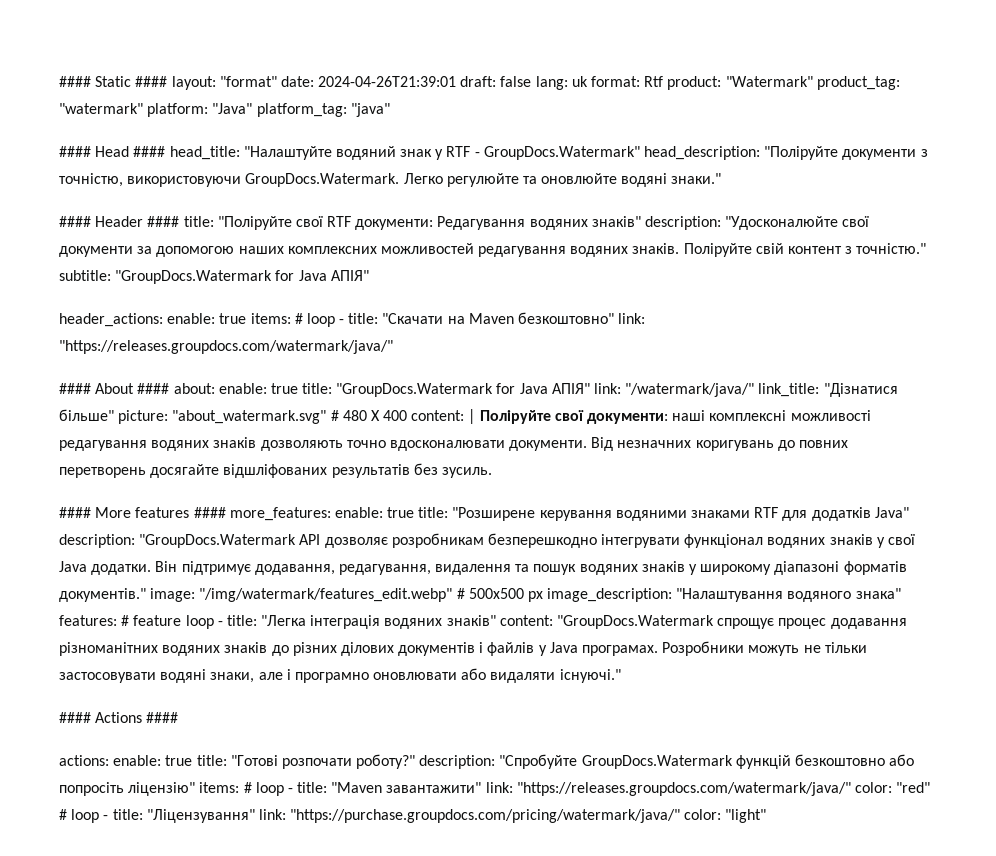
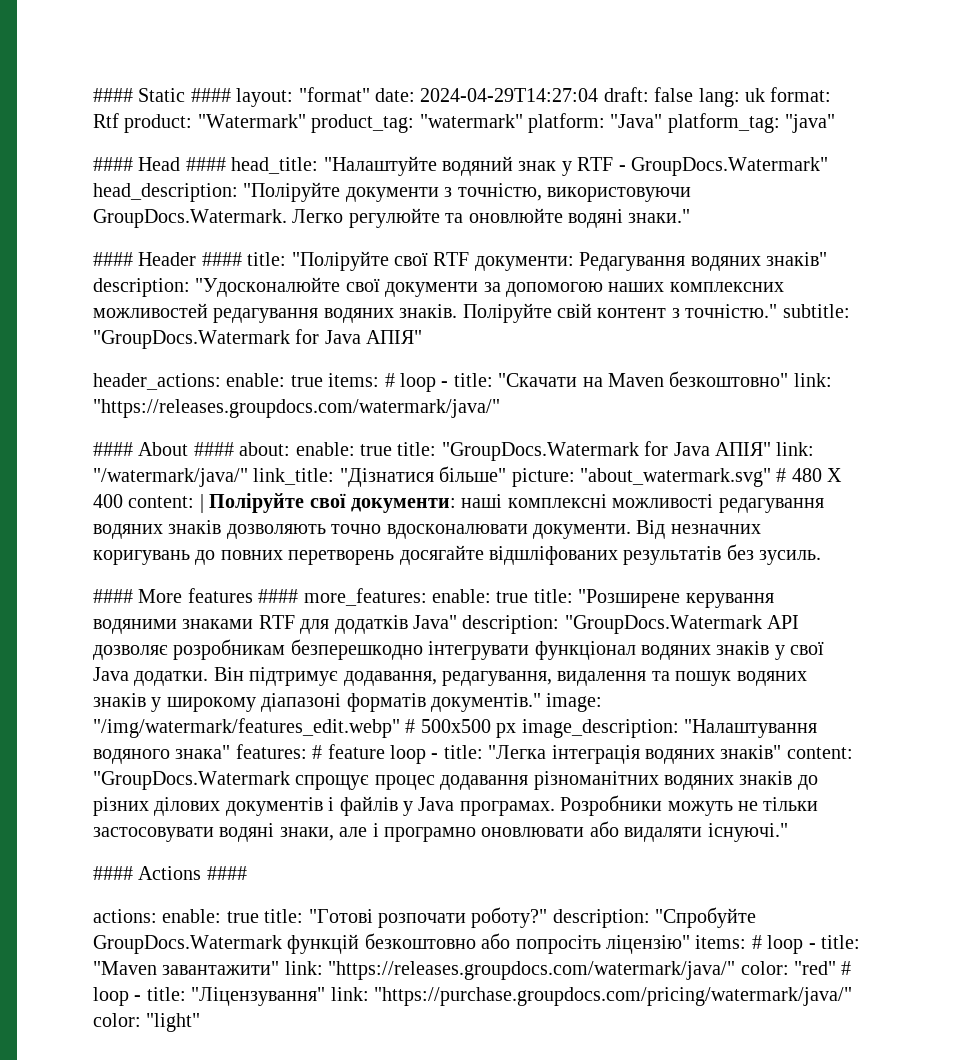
[318,76,457,87] 2024-04-26T21:39:01 -> [420,88,599,102] 2024-04-29T14:27:04

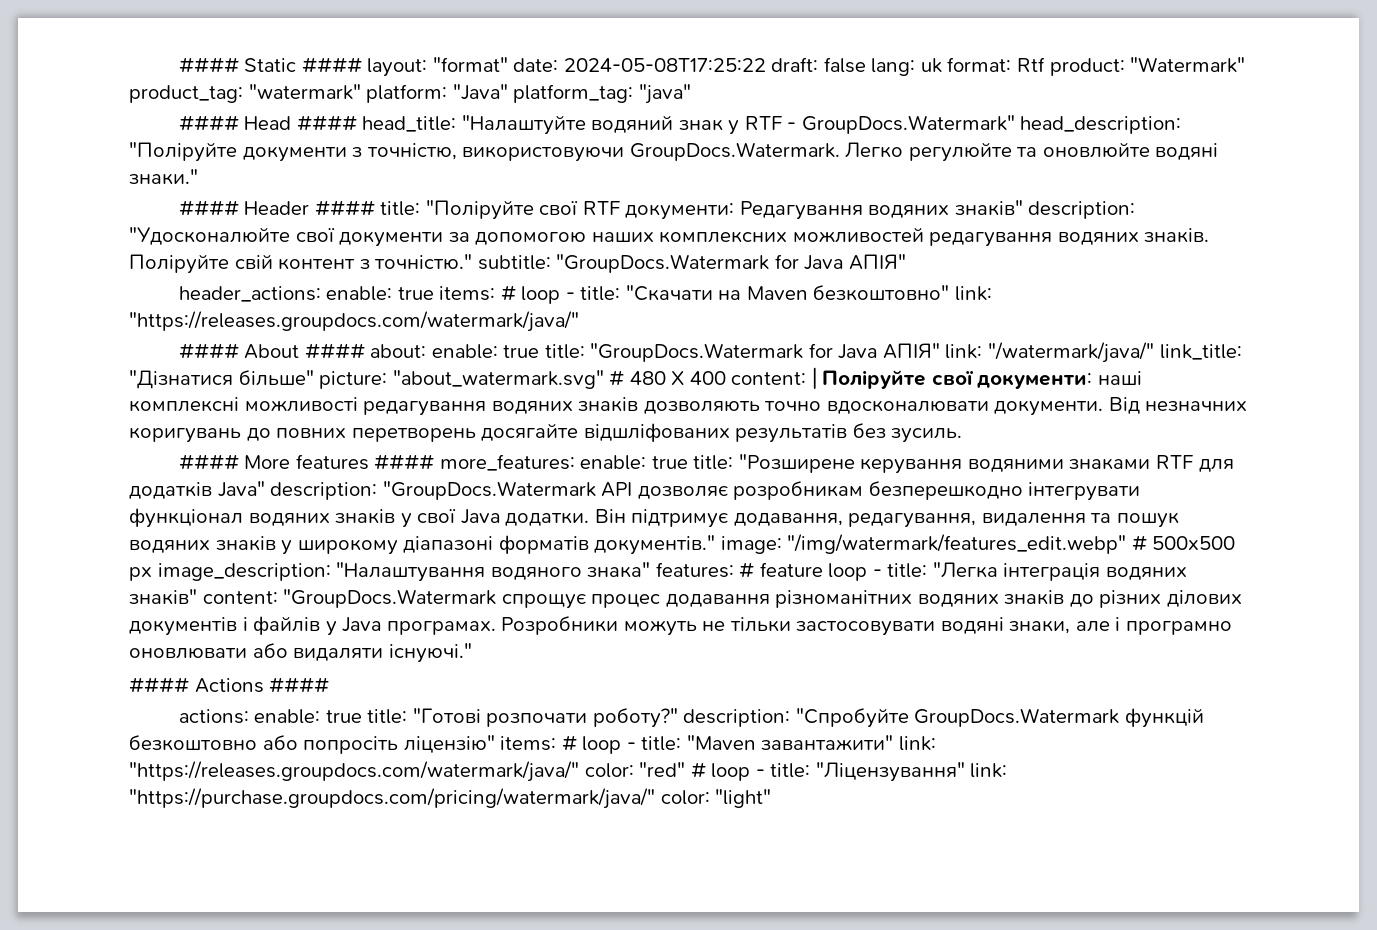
[420,88,599,102] 2024-04-29T14:27:04 -> [563,58,766,72] 2024-05-08T17:25:22

